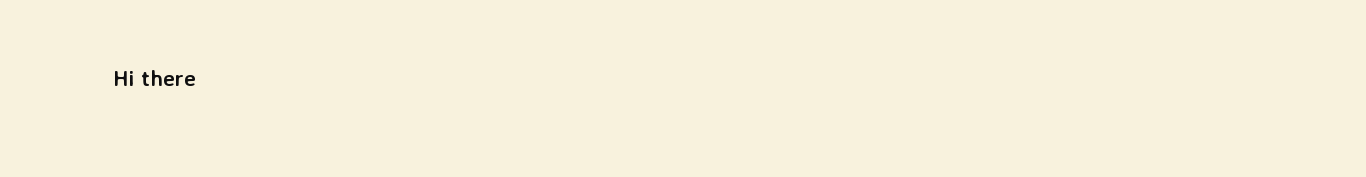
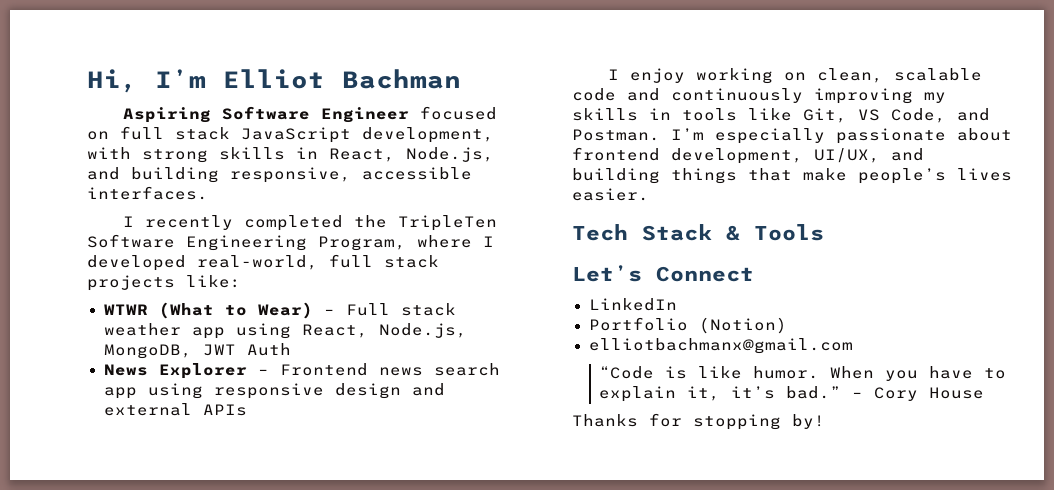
[113,70,196,86] Hi there -> [87,69,461,93] [123,106,498,123] [87,126,494,143] [87,147,494,163] [87,167,472,183] [87,186,208,200] [123,215,498,231] [87,234,494,251] [87,254,439,271] [87,275,241,291] [103,302,456,319] [103,323,467,339] [103,343,291,359] [103,363,500,379] [103,383,445,399] [103,403,247,416] [608,68,983,84] [572,88,946,104] [572,108,990,123] [572,128,1012,144] [572,147,924,164] [572,168,1012,184] [572,188,649,201] [572,224,824,241] [572,265,754,282] [588,298,677,311] [588,317,787,334] [588,338,853,354] [599,366,1007,381] [599,386,985,402] [572,413,825,430] Hi, I’m Elliot Bachman // Aspiring Software Engineer focused on full stack JavaScript development, with strong skills in React, Node.js, and building responsive, accessible interfaces. // I recently completed the TripleTen Software Engineering Program, where I developed real-world, full stack projects like: // WTWR (What to Wear) – Full stack weather app using React, Node.js, MongoDB, JWT Auth // News Explorer – Frontend news search app using responsive design and external APIs // I enjoy working on clean, scalable code and continuously improving my skills in tools like Git, VS Code, and Postman. I’m especially passionate about frontend development, UI/UX, and building things that make people’s lives easier. // Tech Stack & Tools // Let’s Connect // LinkedIn // Portfolio (Notion) // elliotbachmanx@gmail.com // “Code is like humor. When you have to explain it, it’s bad.” – Cory House // Thanks for stopping by!

